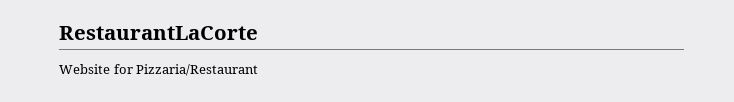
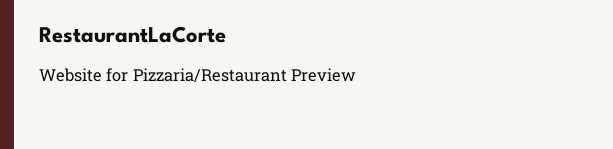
(259, 70) none -> [291,68,357,82] Preview

